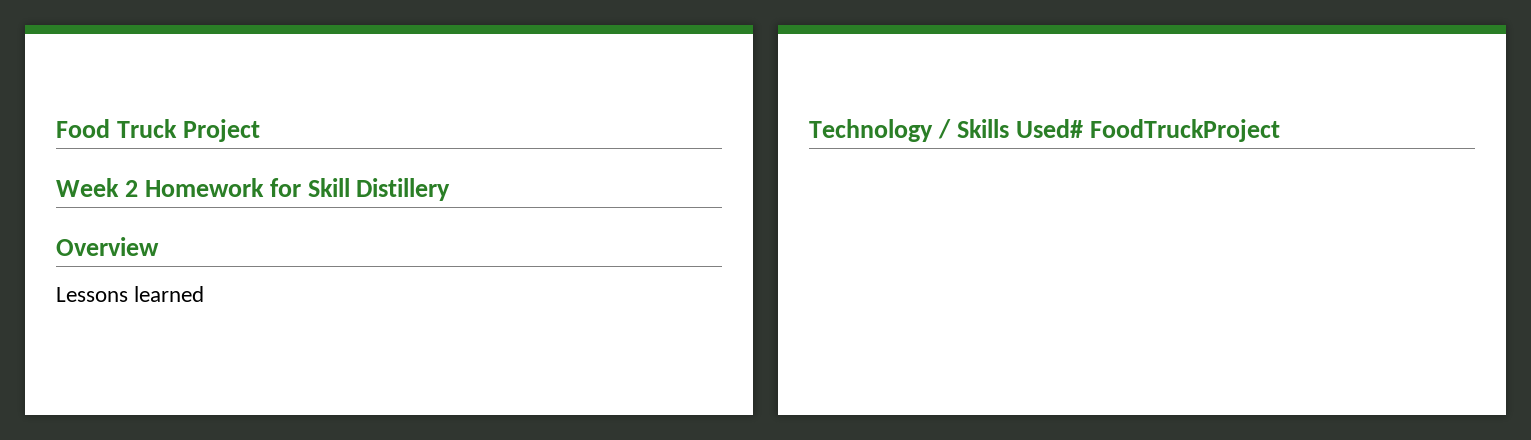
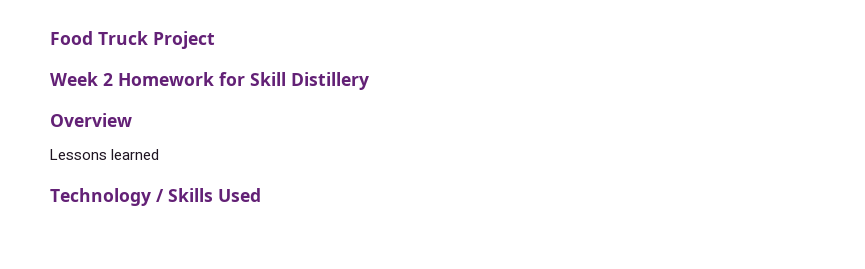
[1015,119,1280,142] Used# FoodTruckProject -> [218,188,261,202] Used

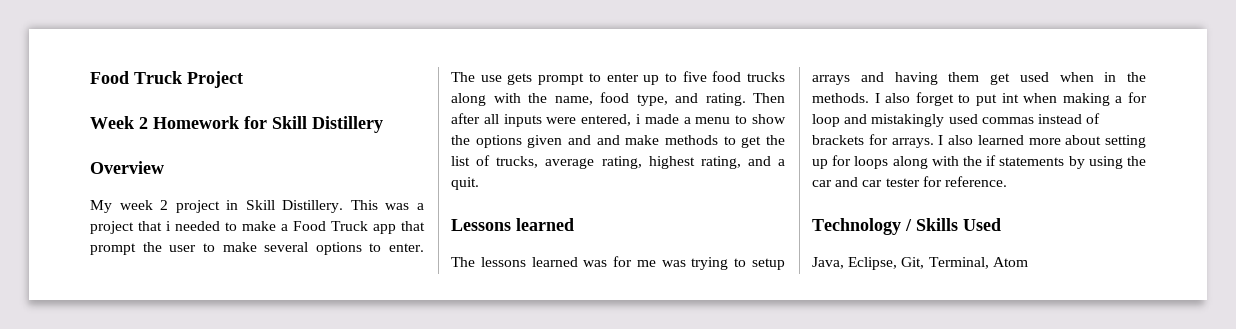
[50,149,160,160] Lessons learned -> [90,200,424,213] [90,221,425,234] [90,242,424,255] [451,71,785,85] [451,92,785,106] [451,113,786,127] [451,135,785,148] [451,155,785,169] [451,177,479,190] [451,218,574,231] [451,256,785,270] [812,72,1146,85] [812,92,1147,106] [812,113,1101,127] [812,134,1146,148] [812,155,1146,169] [812,176,1007,187] My week 2 project in Skill Distillery. This was a project that i needed to make a Food Truck app that prompt the user to make several options to enter. The use gets prompt to enter up to five food trucks along with the name, food type, and rating. Then after all inputs were entered, i made a menu to show the options given and and make methods to get the list of trucks, average rating, highest rating, and a quit. // Lessons learned // The lessons learned was for me was trying to setup arrays and having them get used when in the methods. I also forget to put int when making a for loop and mistakingly used commas instead of brackets for arrays. I also learned more about setting up for loops along with the if statements by using the car and car tester for reference.
(261, 195) none -> [812,257,1028,270] // Java, Eclipse, Git, Terminal, Atom

